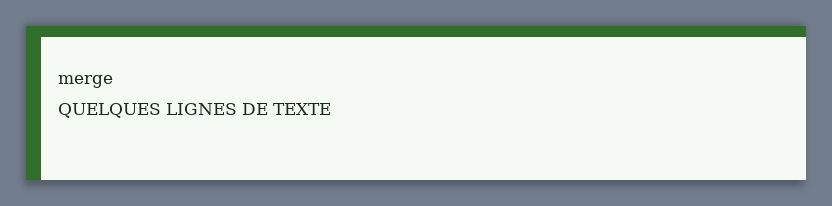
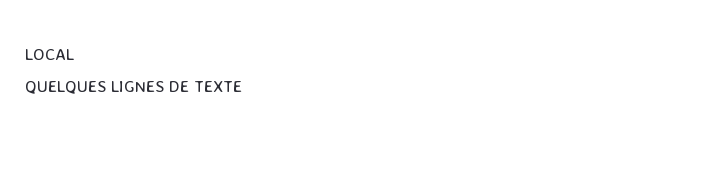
[58,75,113,88] merge -> [25,49,74,60] LOCAL

